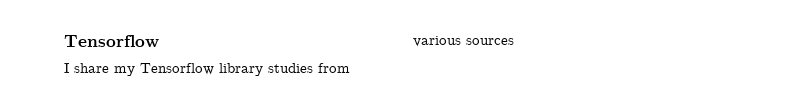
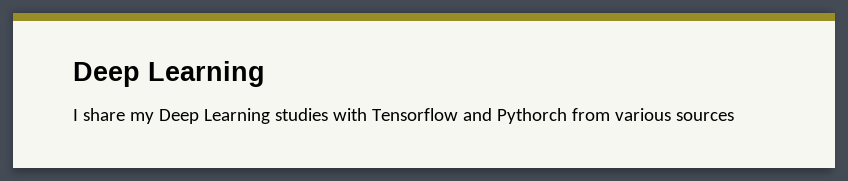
[64,35,159,48] Tensorflow -> [73,61,265,87] Deep Learning
[140,63,313,76] Tensorflow library studies -> [158,108,567,124] Deep Learning studies with Tensorflow and Pythorch

